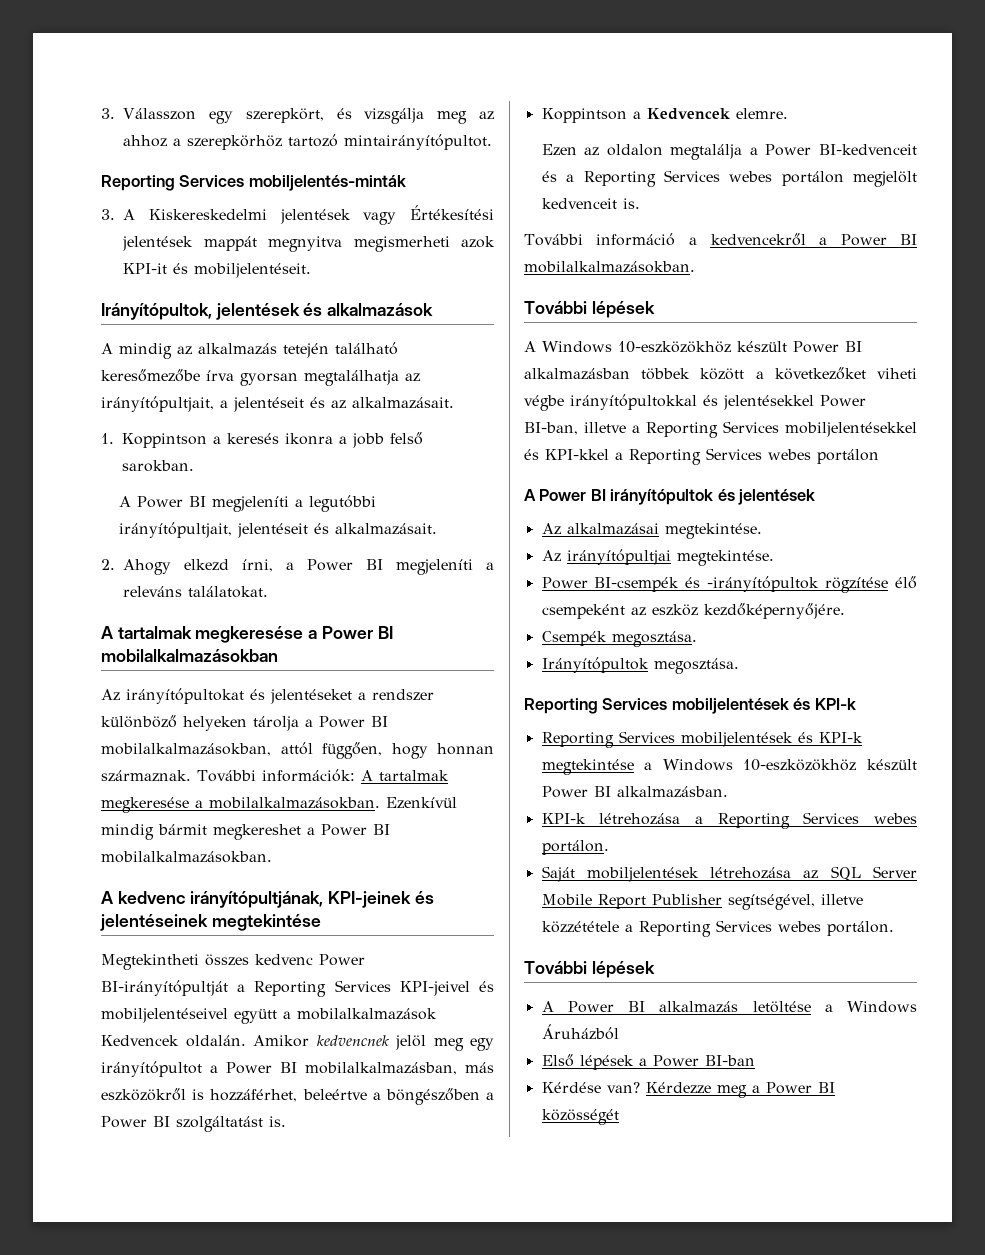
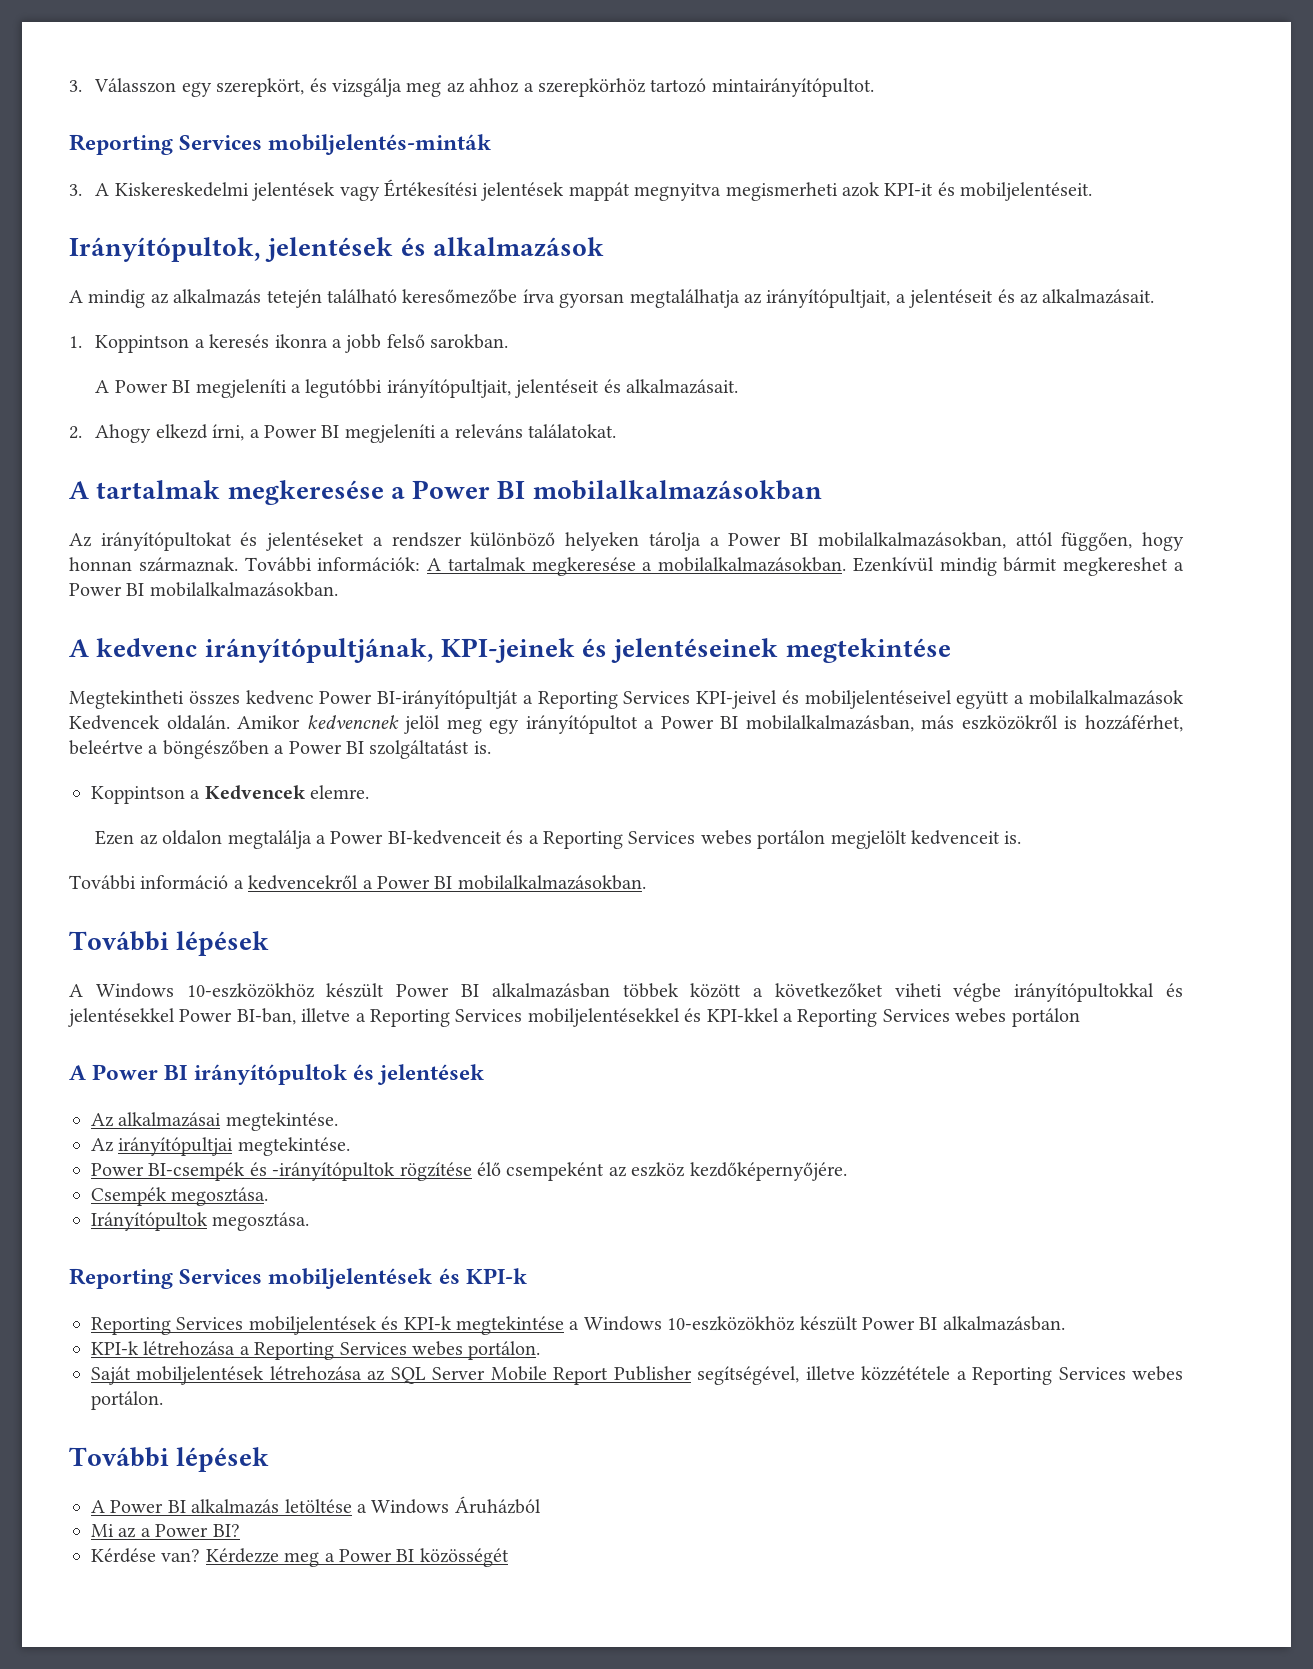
[541,1054,755,1070] Első lépések a Power BI-ban -> [91,1524,240,1538] Mi az a Power BI?

